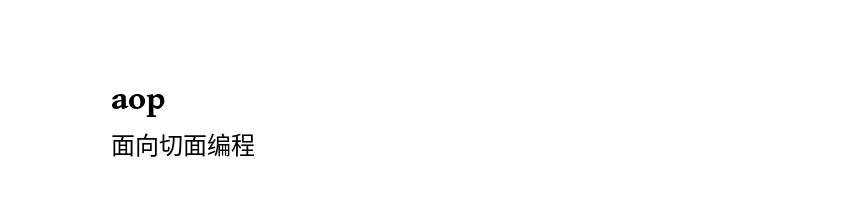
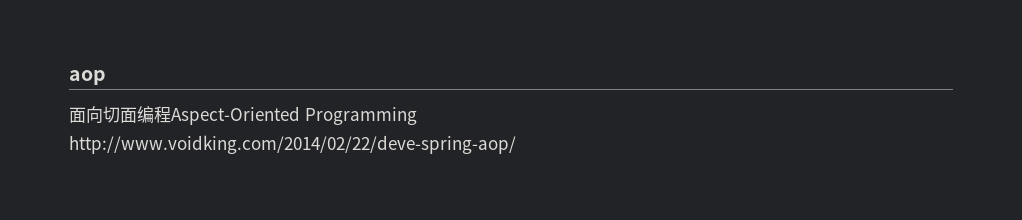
(255, 145) none -> [171,106,417,125] [69,135,516,154] Aspect-Oriented Programming // http://www.voidking.com/2014/02/22/deve-spring-aop/

